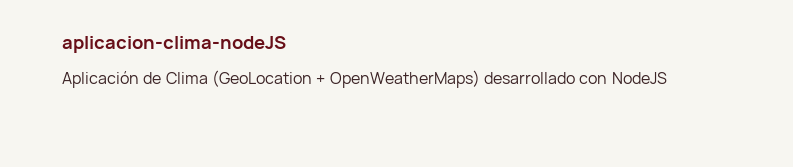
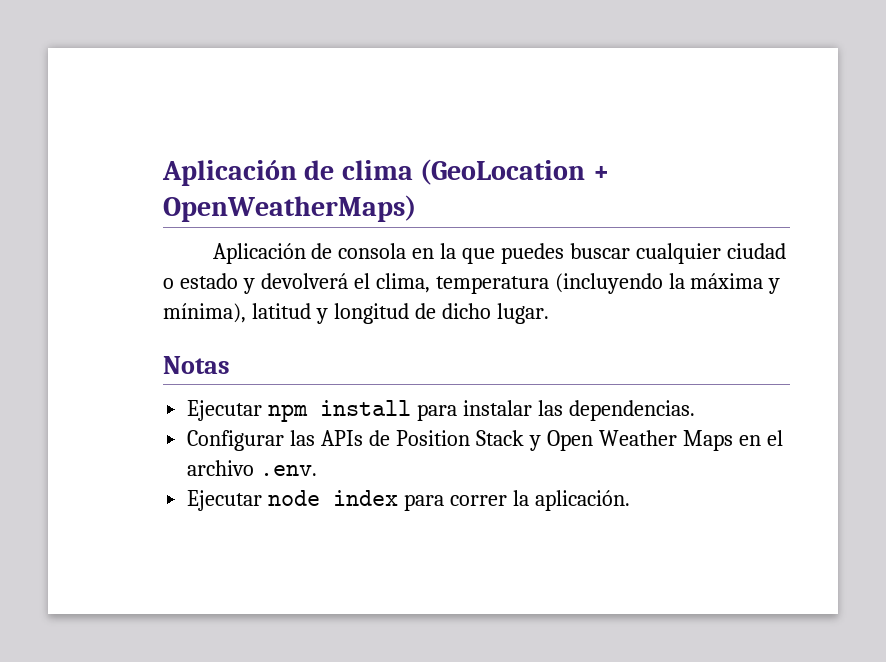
[62,36,286,53] [62,70,667,88] aplicacion-clima-nodeJS // Aplicación de Clima (GeoLocation + OpenWeatherMaps) desarrollado con NodeJS -> [162,159,610,186] [163,195,416,222] [212,243,786,264] [163,273,781,294] [163,303,549,324] [163,356,230,374] [187,400,695,422] [187,430,783,451] [187,460,318,476] [187,490,630,511] Aplicación de clima (GeoLocation + OpenWeatherMaps) // Aplicación de consola en la que puedes buscar cualquier ciudad o estado y devolverá el clima, temperatura (incluyendo la máxima y mínima), latitud y longitud de dicho lugar. // Notas // Ejecutar npm install para instalar las dependencias. // Configurar las APIs de Position Stack y Open Weather Maps en el archivo .env. // Ejecutar node index para correr la aplicación.

